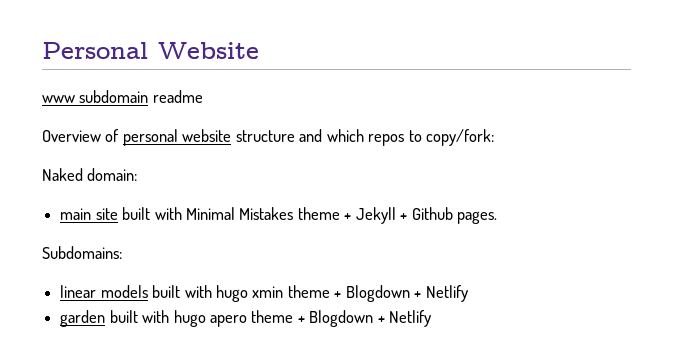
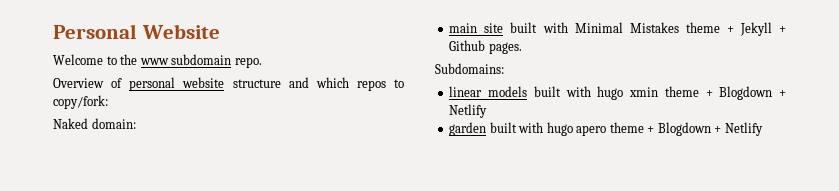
(259, 50) none -> [53,54,138,65] Welcome to the
[152,90,203,103] readme -> [234,57,262,68] repo.

